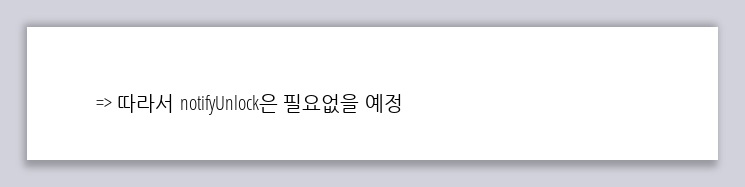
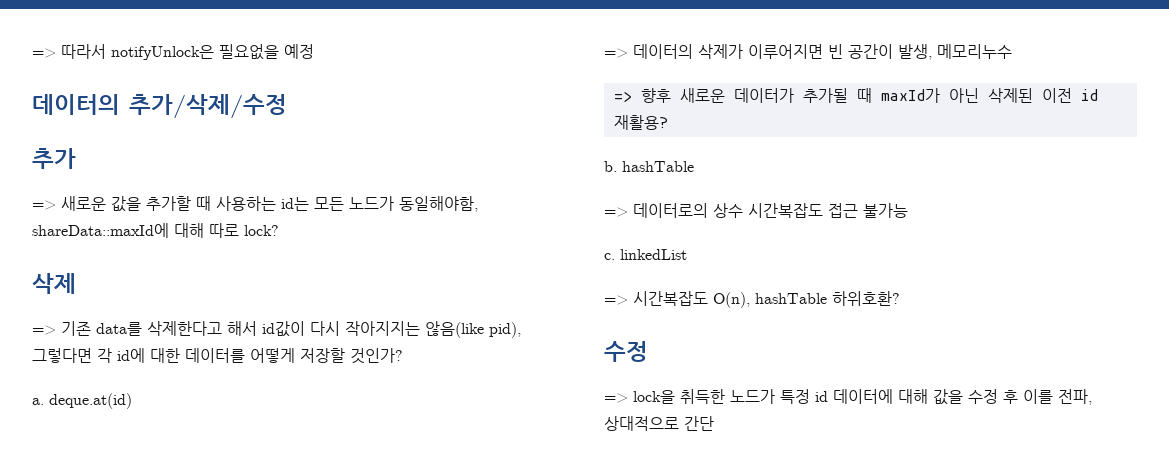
(403, 103) none -> [32,94,287,119] [32,148,76,169] [32,196,478,212] [32,223,279,238] [32,273,76,294] [32,321,521,338] [32,348,403,364] [32,393,132,409] [604,44,1012,60] [613,88,1098,103] [613,115,668,130] [604,161,694,172] [604,203,908,218] [604,249,687,260] [604,291,900,308] [604,341,648,362] [604,389,1092,405] [604,416,714,431] // 데이터의 추가/삭제/수정 // 추가 // => 새로운 값을 추가할 때 사용하는 id는 모든 노드가 동일해야함, shareData::maxId에 대해 따로 lock? // 삭제 // => 기존 data를 삭제한다고 해서 id값이 다시 작아지지는 않음(like pid), 그렇다면 각 id에 대한 데이터를 어떻게 저장할 것인가? // a. deque.at(id) // => 데이터의 삭제가 이루어지면 빈 공간이 발생, 메모리누수 // => 향후 새로운 데이터가 추가될 때 maxId가 아닌 삭제된 이전 id 재활용? // b. hashTable // => 데이터로의 상수 시간복잡도 접근 불가능 // c. linkedList // => 시간복잡도 O(n), hashTable 하위호환? // 수정 // => lock을 취득한 노드가 특정 id 데이터에 대해 값을 수정 후 이를 전파, 상대적으로 간단

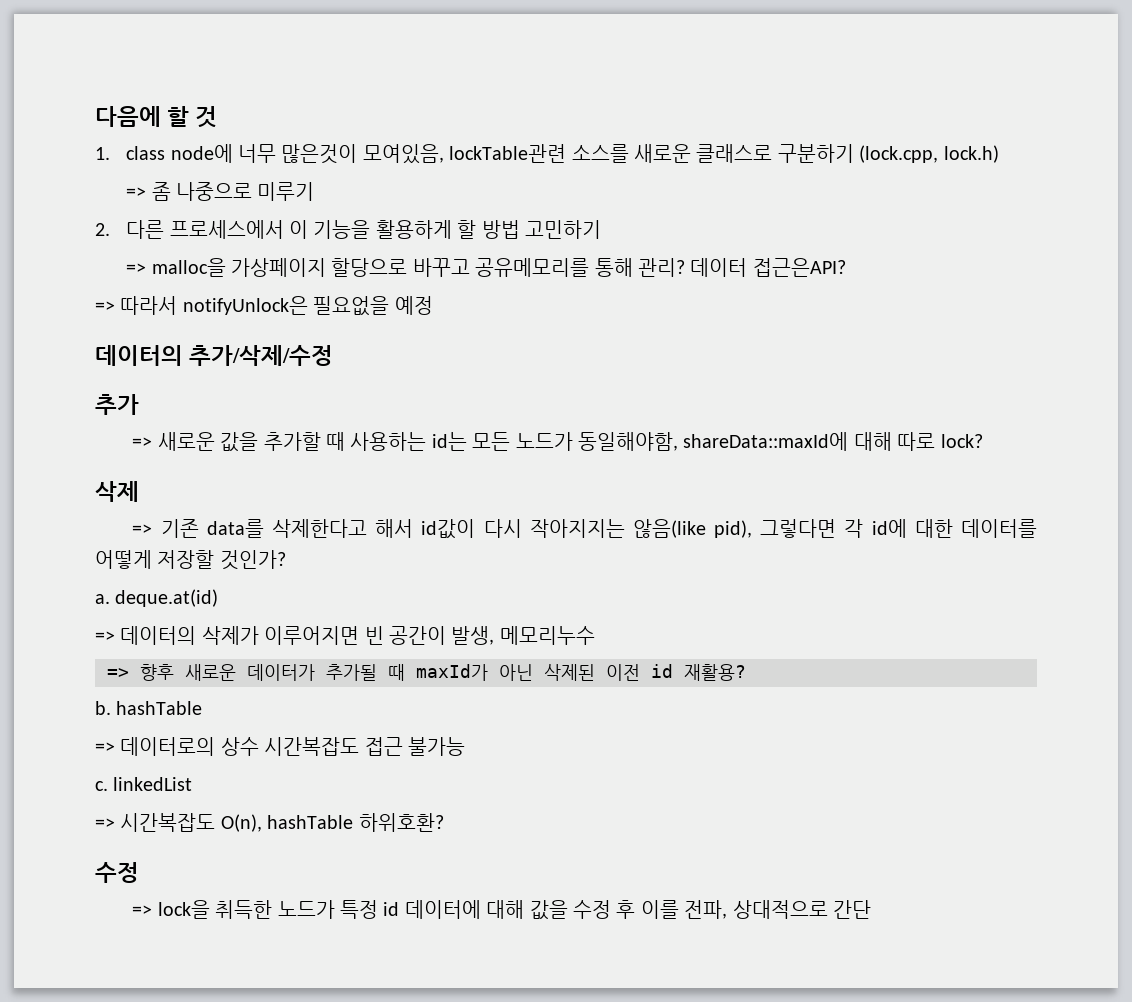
(32, 53) none -> [95,106,218,128] [95,144,999,164] [126,182,315,201] [95,220,602,239] [126,258,846,277] 다음에 할 것 // 1. class node에 너무 많은것이 모여있음, lockTable관련 소스를 새로운 클래스로 구분하기 (lock.cpp, lock.h) // => 좀 나중으로 미루기 // 2. 다른 프로세스에서 이 기능을 활용하게 할 방법 고민하기 // => malloc을 가상페이지 할당으로 바꾸고 공유메모리를 통해 관리? 데이터 접근은API? //

